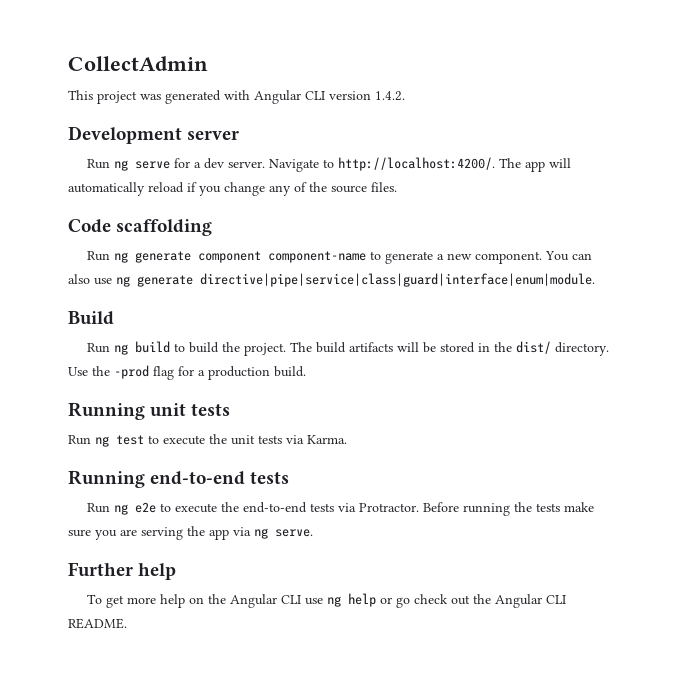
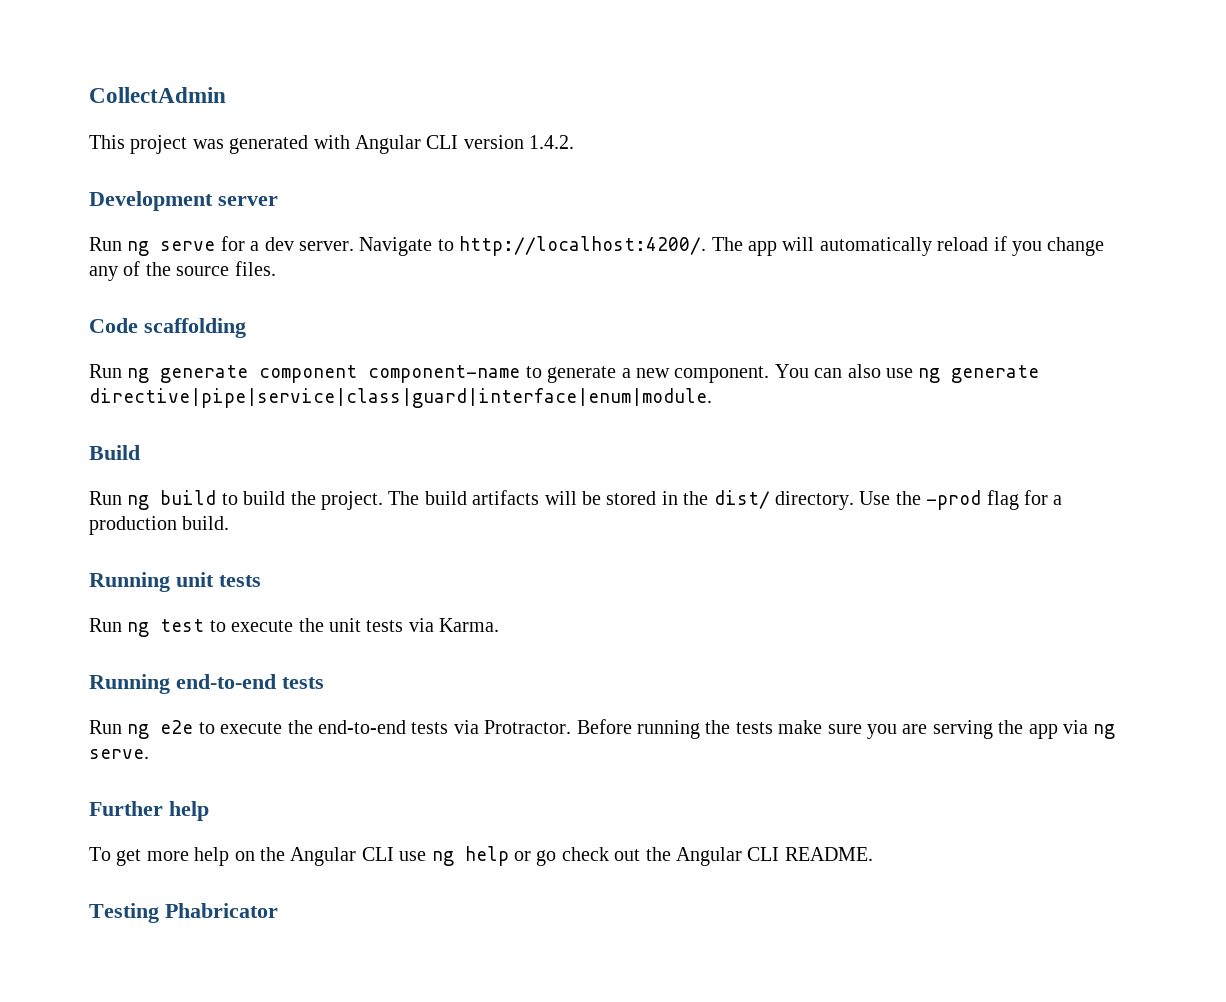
(127, 623) none -> [89,903,278,923] // Testing Phabricator

